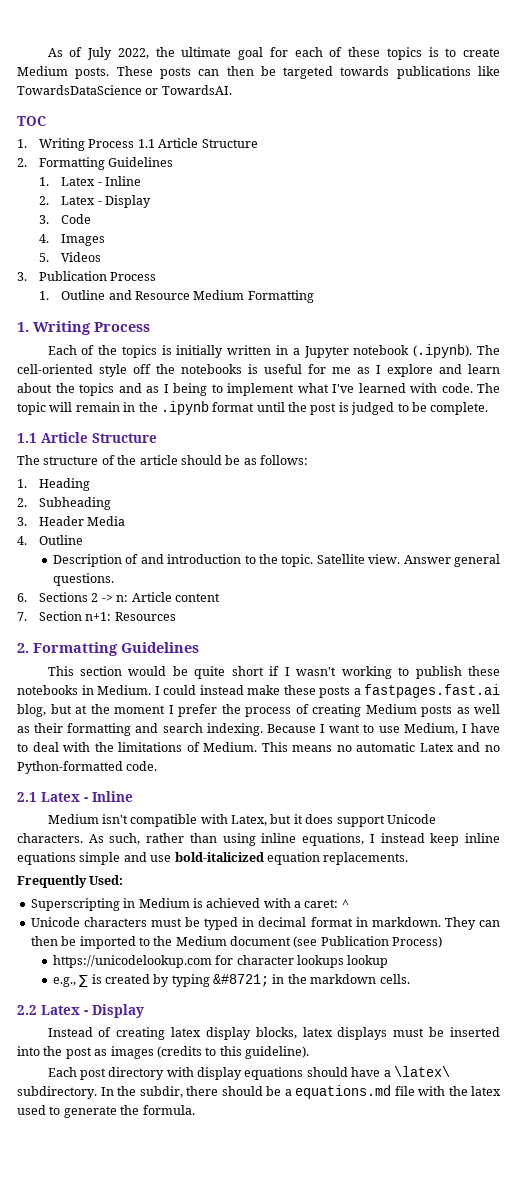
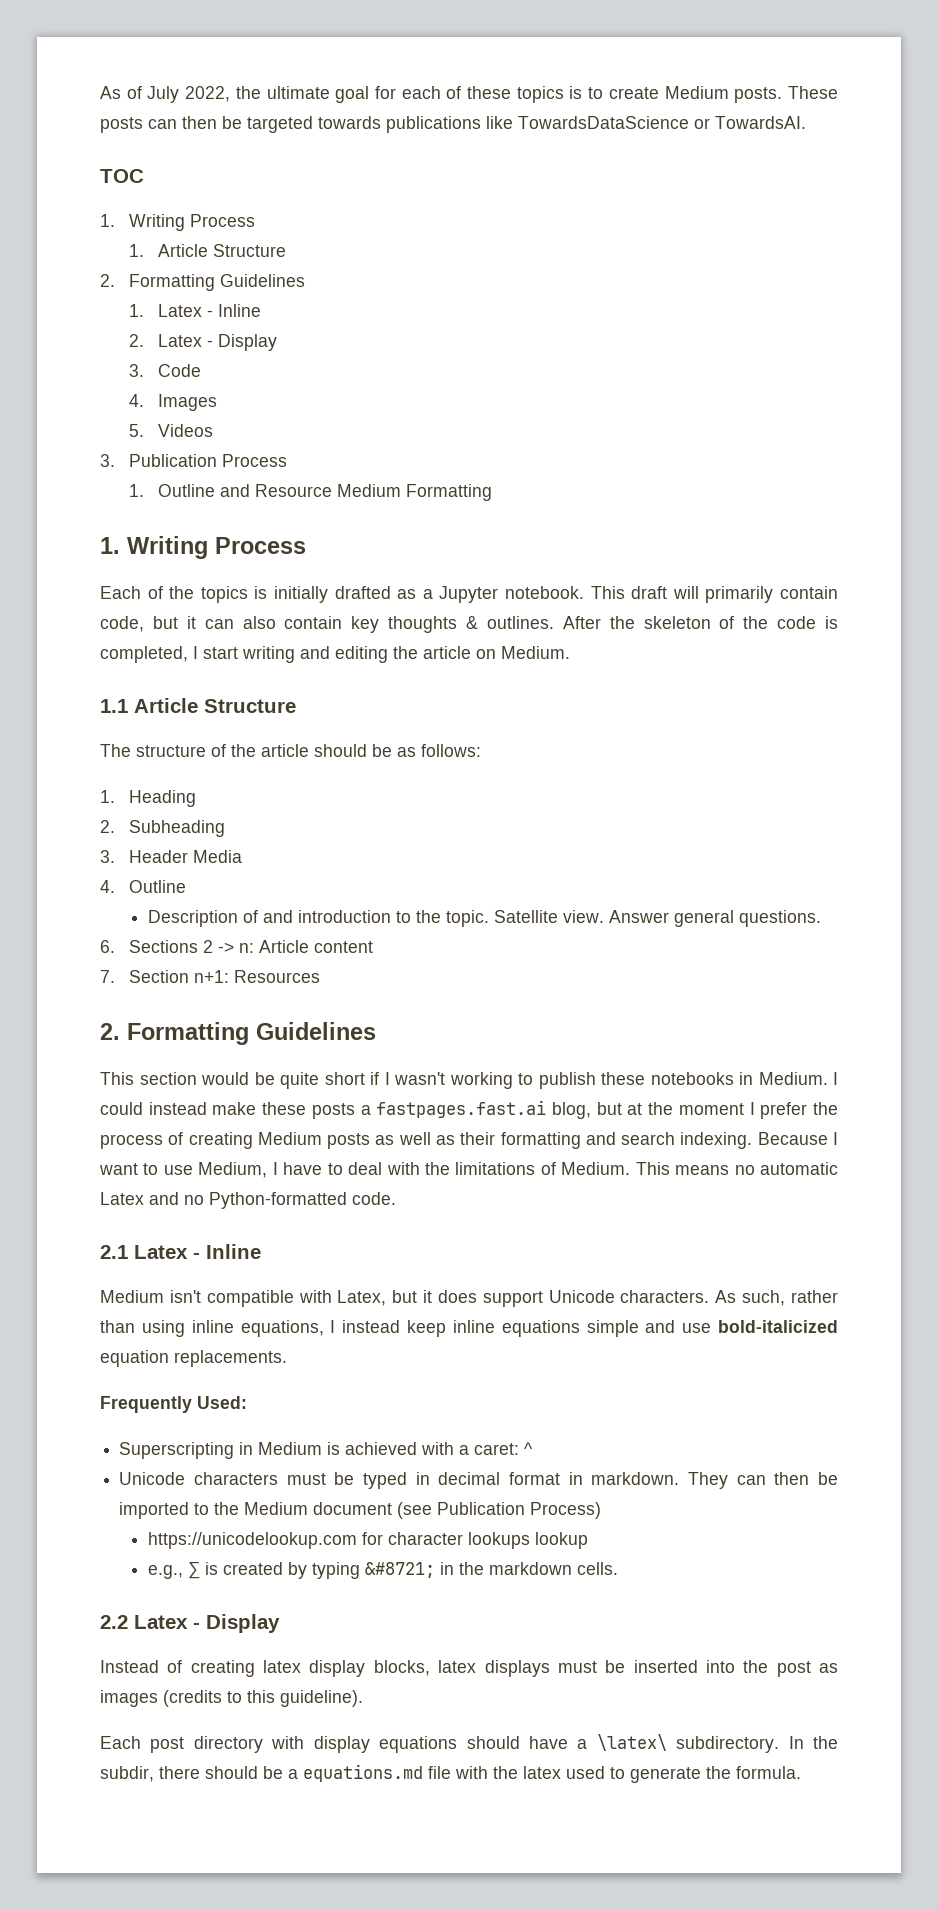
[137,139,155,148] 1.1 -> [128,244,144,257] // 1.
[227,344,500,358] [17,364,500,377] [17,383,500,396] [17,401,489,415] written in a Jupyter notebook (.ipynb). The cell-oriented style off the notebooks is useful for me as I explore and learn about the topics and as I being to implement what I've learned with code. The topic will remain in the .ipynb format until the post is judged to be complete. -> [334,586,839,603] [100,616,838,633] [100,646,570,663] drafted as a Jupyter notebook. This draft will primarily contain code, but it can also contain key thoughts & outlines. After the skeleton of the code is completed, I start writing and editing the article on Medium.

